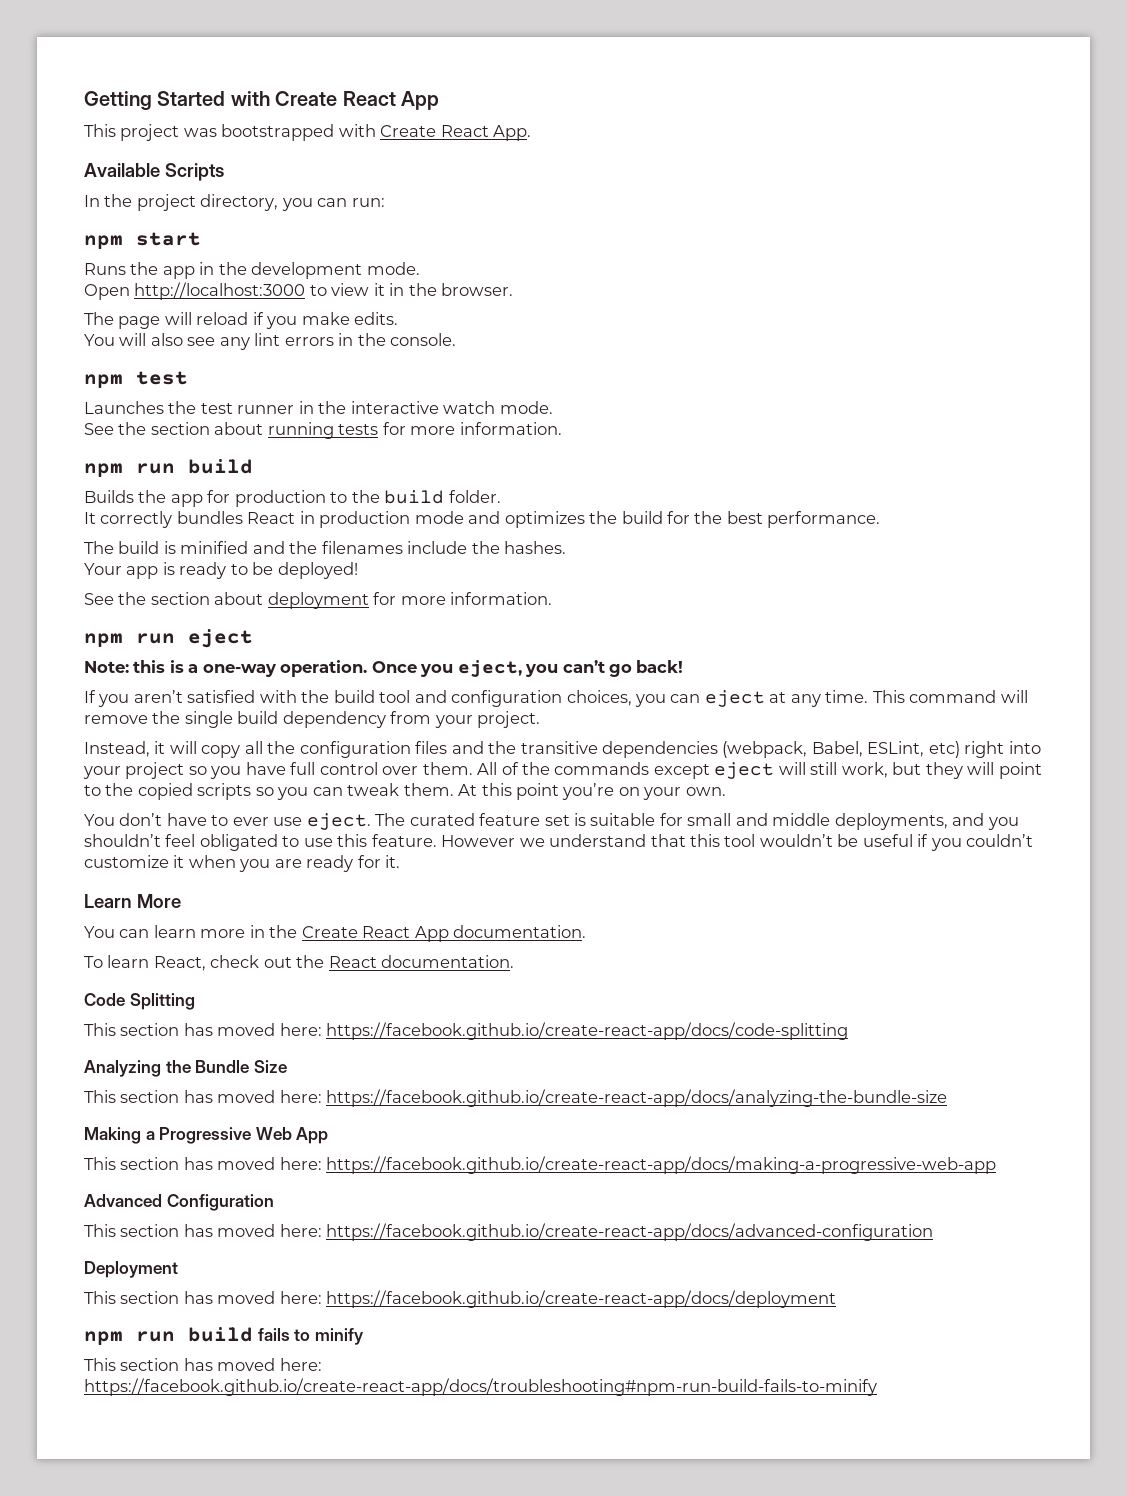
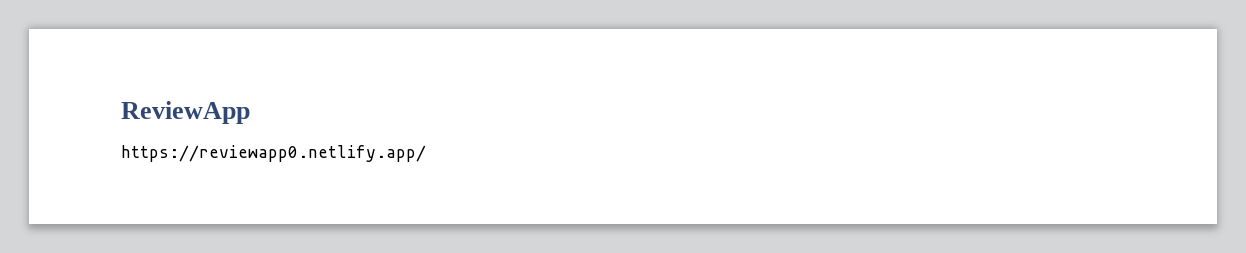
[84,91,439,110] [84,124,532,141] [84,163,224,181] [84,194,385,211] [84,232,201,249] [84,262,420,279] [84,282,514,300] [84,312,399,329] [84,333,457,350] [84,371,188,388] [84,401,553,414] [84,422,562,439] [84,459,253,477] [84,490,501,507] [84,511,881,528] [84,541,567,554] [84,562,358,579] [84,592,553,609] [84,629,253,648] [84,660,684,677] [84,690,1028,707] [84,711,541,728] [84,741,1041,758] [83,762,1042,779] [84,783,726,800] [84,813,1019,830] [84,834,1034,851] [84,855,401,872] [84,894,181,908] [84,925,587,942] [84,955,515,971] [84,993,195,1010] [84,1022,849,1040] [84,1060,287,1077] [84,1089,948,1107] [84,1127,329,1144] [84,1156,997,1174] [84,1194,274,1211] [84,1223,934,1241] [84,1261,178,1278] [84,1290,837,1308] [84,1327,364,1345] [84,1358,322,1371] [84,1378,877,1396] Getting Started with Create React App // This project was bootstrapped with Create React App. // Available Scripts // In the project directory, you can run: // npm start // Runs the app in the development mode. // Open http://localhost:3000 to view it in the browser. // The page will reload if you make edits. // You will also see any lint errors in the console. // npm test // Launches the test runner in the interactive watch mode. // See the section about running tests for more information. // npm run build // Builds the app for production to the build folder. // It correctly bundles React in production mode and optimizes the build for the best performance. // The build is minified and the filenames include the hashes. // Your app is ready to be deployed! // See the section about deployment for more information. // npm run eject // Note: this is a one-way operation. Once you eject, you can’t go back! // If you aren’t satisfied with the build tool and configuration choices, you can eject at any time. This command will remove the single build dependency from your project. // Instead, it will copy all the configuration files and the transitive dependencies (webpack, Babel, ESLint, etc) right into your project so you have full control over them. All of the commands except eject will still work, but they will point to the copied scripts so you can tweak them. At this point you’re on your own. // You don’t have to ever use eject. The curated feature set is suitable for small and middle deployments, and you shouldn’t feel obligated to use this feature. However we understand that this tool wouldn’t be useful if you couldn’t customize it when you are ready for it. // Learn More // You can learn more in the Create React App documentation. // To learn React, check out the React documentation. // Code Splitting // This section has moved here: https://facebook.github.io/create-react-app/docs/code-splitting // Analyzing the Bundle Size // This section has moved here: https://facebook.github.io/create-react-app/docs/analyzing-the-bundle-size // Making a Progressive Web App // This section has moved here: https://facebook.github.io/create-react-app/docs/making-a-progressive-web-app // Advanced Configuration // This section has moved here: https://facebook.github.io/create-react-app/docs/advanced-configuration // Deployment // This section has moved here: https://facebook.github.io/create-react-app/docs/deployment // npm run build fails to minify // This section has moved here: https://facebook.github.io/create-react-app/docs/troubleshooting#npm-run-build-fails-to-minify -> [121,101,250,124] [121,145,426,162] ReviewApp // https://reviewapp0.netlify.app/

